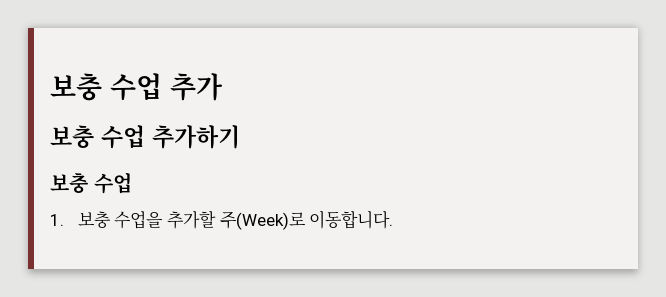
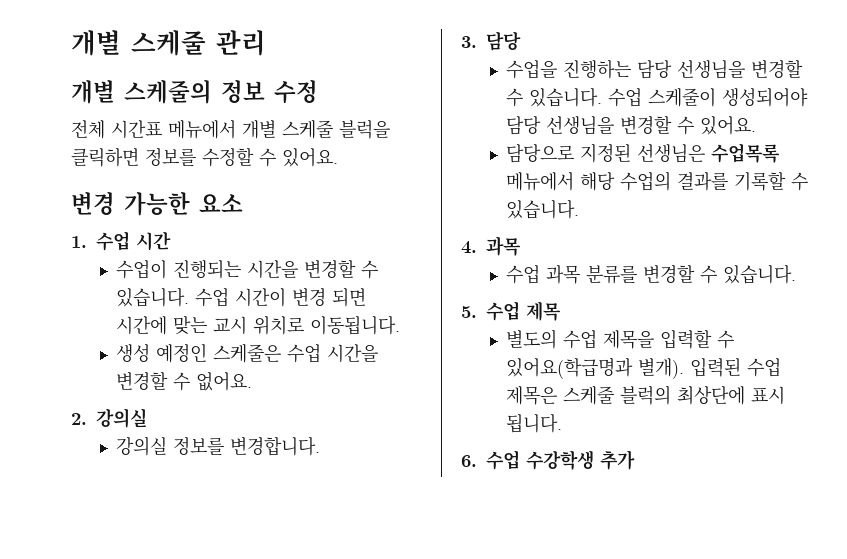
[50,73,223,101] [50,125,240,149] [50,173,132,194] [50,210,394,230] 보충 수업 추가 // 보충 수업 추가하기 // 보충 수업 // 1. 보충 수업을 추가할 주(Week)로 이동합니다. -> [71,30,266,56] [71,80,318,104] [71,119,390,139] [71,148,338,167] [71,192,243,216] [71,231,172,251] [116,260,379,279] [116,287,367,307] [116,315,401,335] [116,343,379,363] [116,372,253,391] [71,408,148,428] [116,436,321,456] [461,31,522,51] [506,60,804,79] [506,87,809,107] [506,116,757,135] [506,143,781,163] [506,171,809,191] [506,199,580,219] [461,236,522,256] [506,264,797,284] [461,301,562,321] [506,329,735,349] [506,357,782,379] [506,385,786,405] [506,413,563,433] [461,450,636,470] 개별 스케줄 관리 // 개별 스케줄의 정보 수정 // 전체 시간표 메뉴에서 개별 스케줄 블럭을 클릭하면 정보를 수정할 수 있어요. // 변경 가능한 요소 // 1. 수업 시간 // 수업이 진행되는 시간을 변경할 수 있습니다. 수업 시간이 변경 되면 시간에 맞는 교시 위치로 이동됩니다. // 생성 예정인 스케줄은 수업 시간을 변경할 수 없어요. // 2. 강의실 // 강의실 정보를 변경합니다. // 3. 담당 // 수업을 진행하는 담당 선생님을 변경할 수 있습니다. 수업 스케줄이 생성되어야 담당 선생님을 변경할 수 있어요. // 담당으로 지정된 선생님은 수업목록 메뉴에서 해당 수업의 결과를 기록할 수 있습니다. // 4. 과목 // 수업 과목 분류를 변경할 수 있습니다. // 5. 수업 제목 // 별도의 수업 제목을 입력할 수 있어요(학급명과 별개). 입력된 수업 제목은 스케줄 블럭의 최상단에 표시 됩니다. // 6. 수업 수강학생 추가

